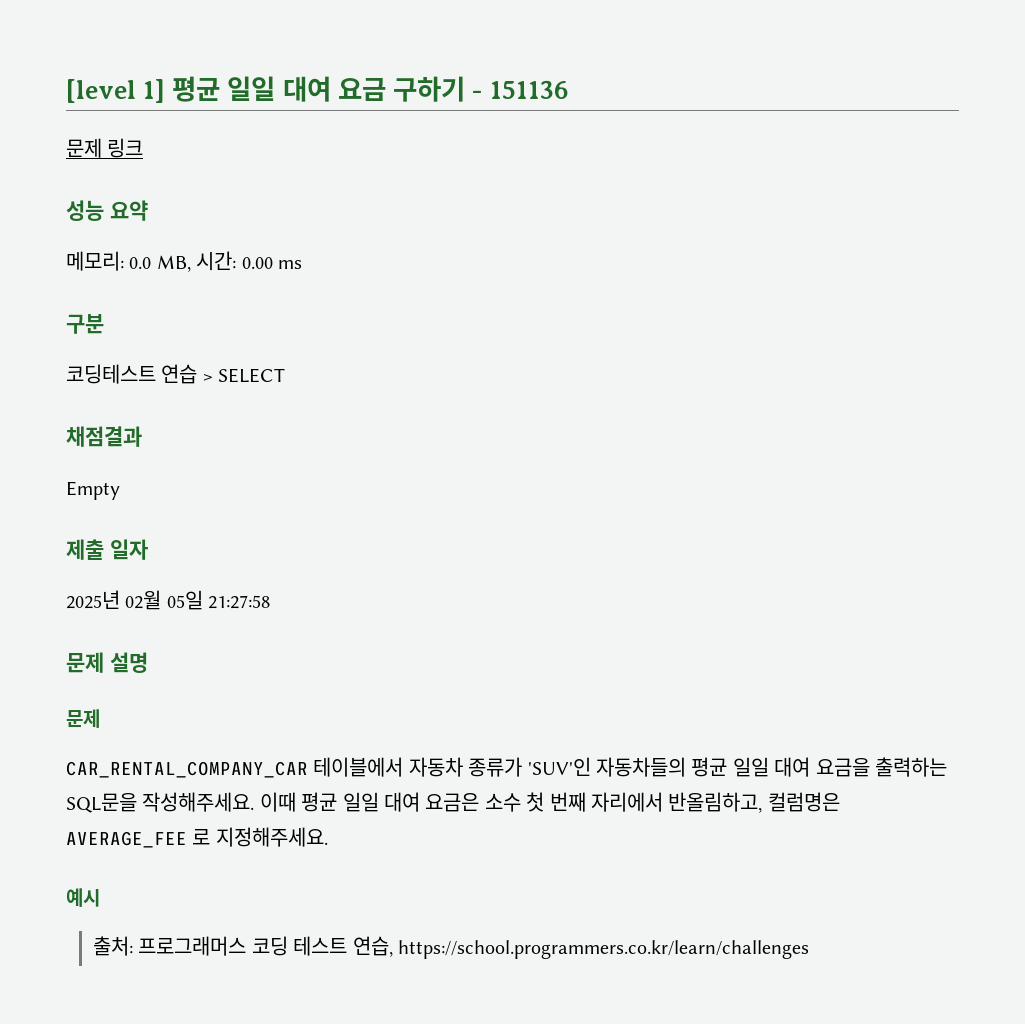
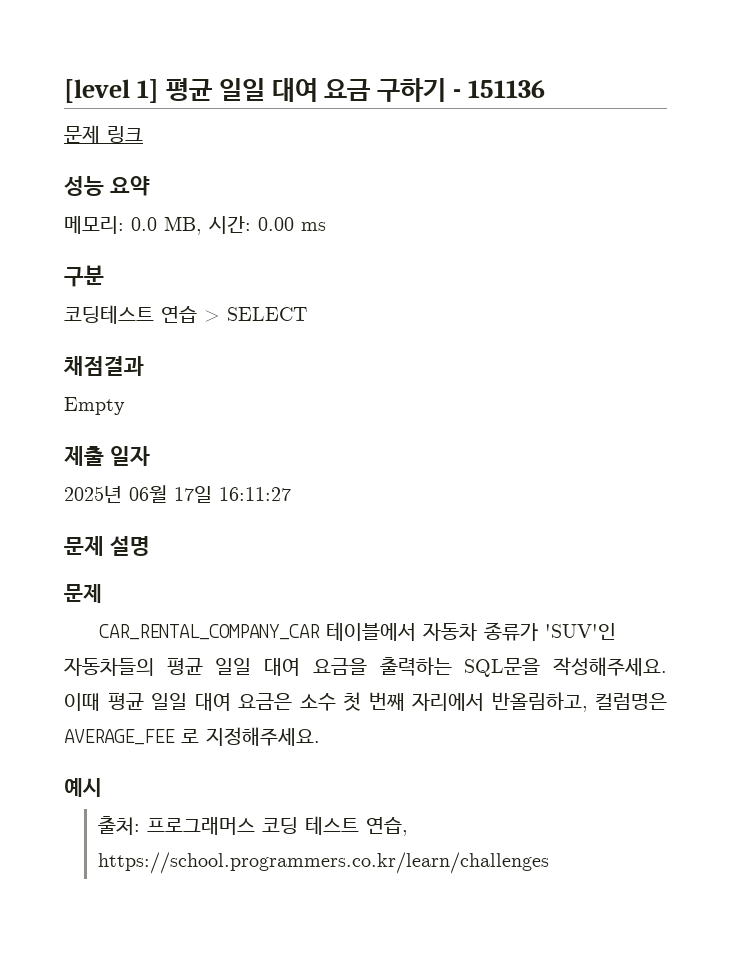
[125,590,271,610] 02월 05일 21:27:58 -> [129,485,291,503] 06월 17일 16:11:27

